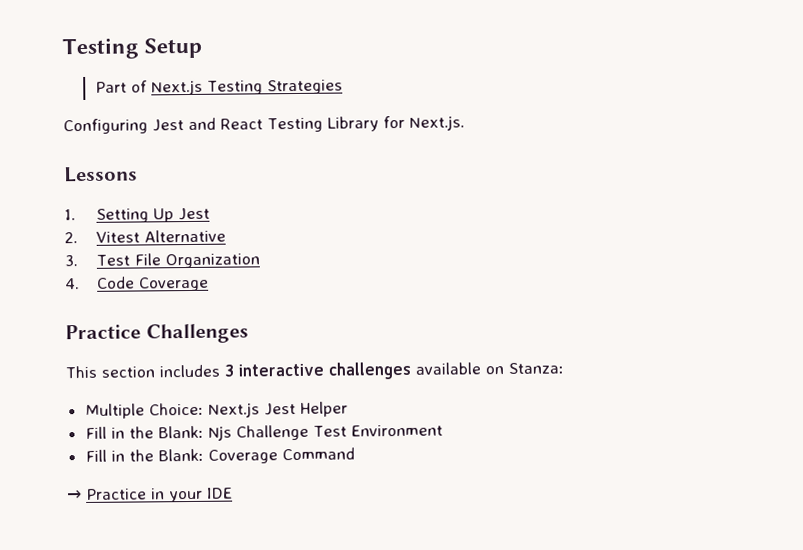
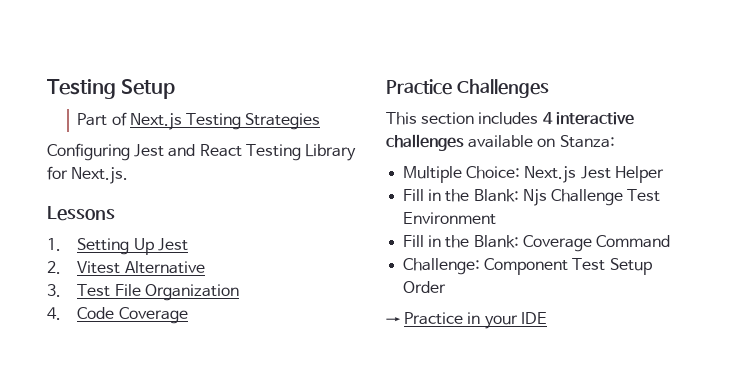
[224,364,234,377] 3 -> [542,112,553,124] 4
(355, 454) none -> [403,258,652,275] [403,281,447,293] // Challenge: Component Test Setup Order

